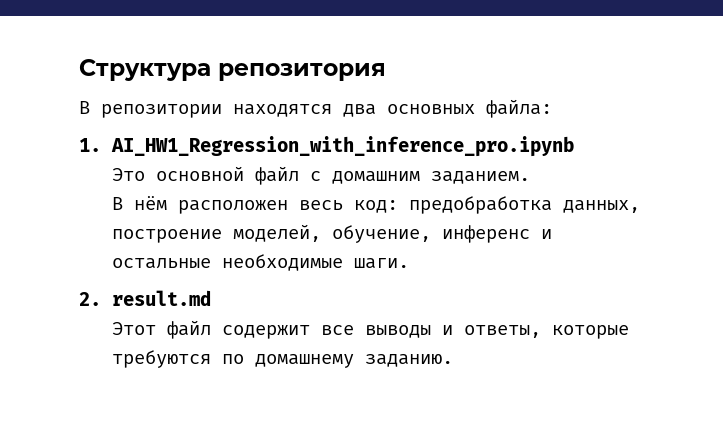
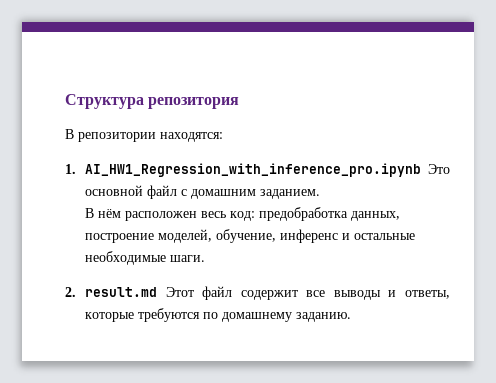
[233,99,552,118] находятся два основных файла: -> [160,132,223,142] находятся:
(574, 146) // -> (422, 170) none
(211, 298) // -> (158, 292) none

